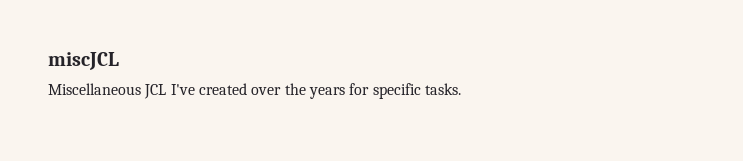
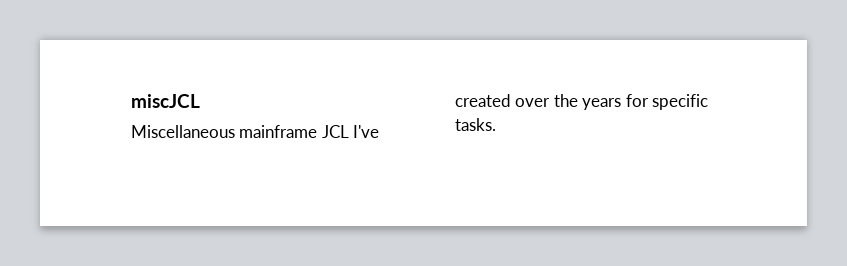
(141, 89) none -> [239,125,318,138] mainframe

